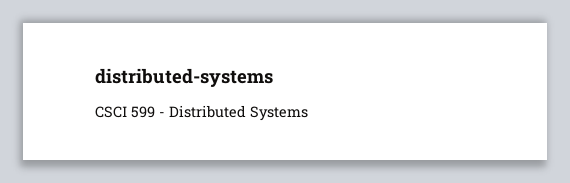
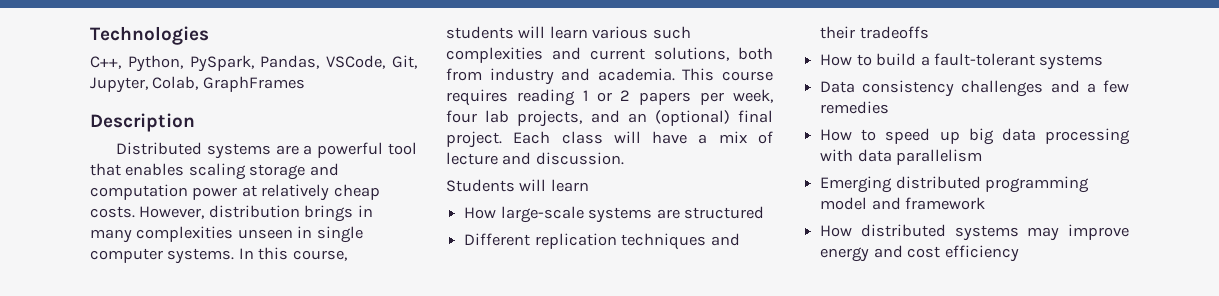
[95,68,273,87] [95,105,308,121] distributed-systems // CSCI 599 - Distributed Systems -> [90,26,209,45] [90,55,418,72] [90,76,305,93] [90,113,195,132] [116,142,418,159] [90,163,339,180] [90,184,380,201] [90,205,373,222] [90,226,363,243] [90,247,347,264] [446,26,691,39] [446,47,773,63] [446,68,773,85] [446,89,773,106] [446,110,773,127] [446,131,773,148] [446,152,624,165] [446,179,589,192] [464,206,764,223] [464,233,740,250] [820,26,929,39] [820,53,1104,70] [820,80,1129,97] [820,101,890,114] [820,128,1130,145] [820,149,983,165] [820,176,1090,193] [820,197,986,210] [820,224,1129,241] [820,245,1019,262] Technologies // C++, Python, PySpark, Pandas, VSCode, Git, Jupyter, Colab, GraphFrames // Description // Distributed systems are a powerful tool that enables scaling storage and computation power at relatively cheap costs. However, distribution brings in many complexities unseen in single computer systems. In this course, students will learn various such complexities and current solutions, both from industry and academia. This course requires reading 1 or 2 papers per week, four lab projects, and an (optional) final project. Each class will have a mix of lecture and discussion. // Students will learn // How large-scale systems are structured // Different replication techniques and their tradeoffs // How to build a fault-tolerant systems // Data consistency challenges and a few remedies // How to speed up big data processing with data parallelism // Emerging distributed programming model and framework // How distributed systems may improve energy and cost efficiency

